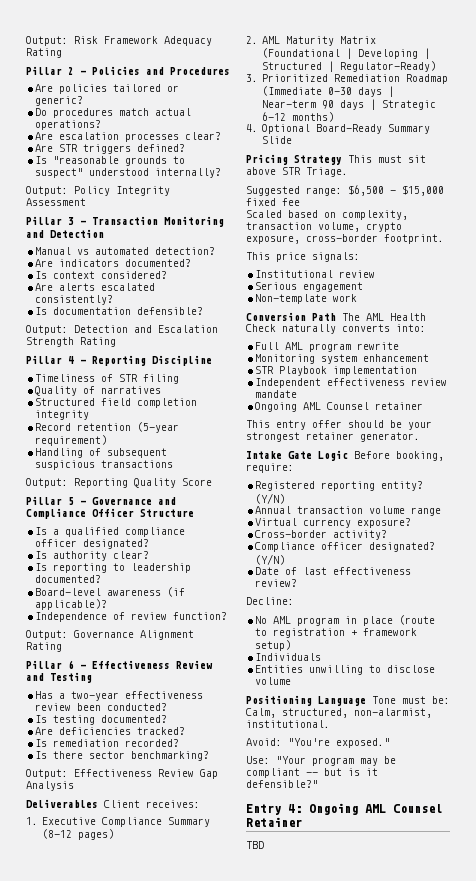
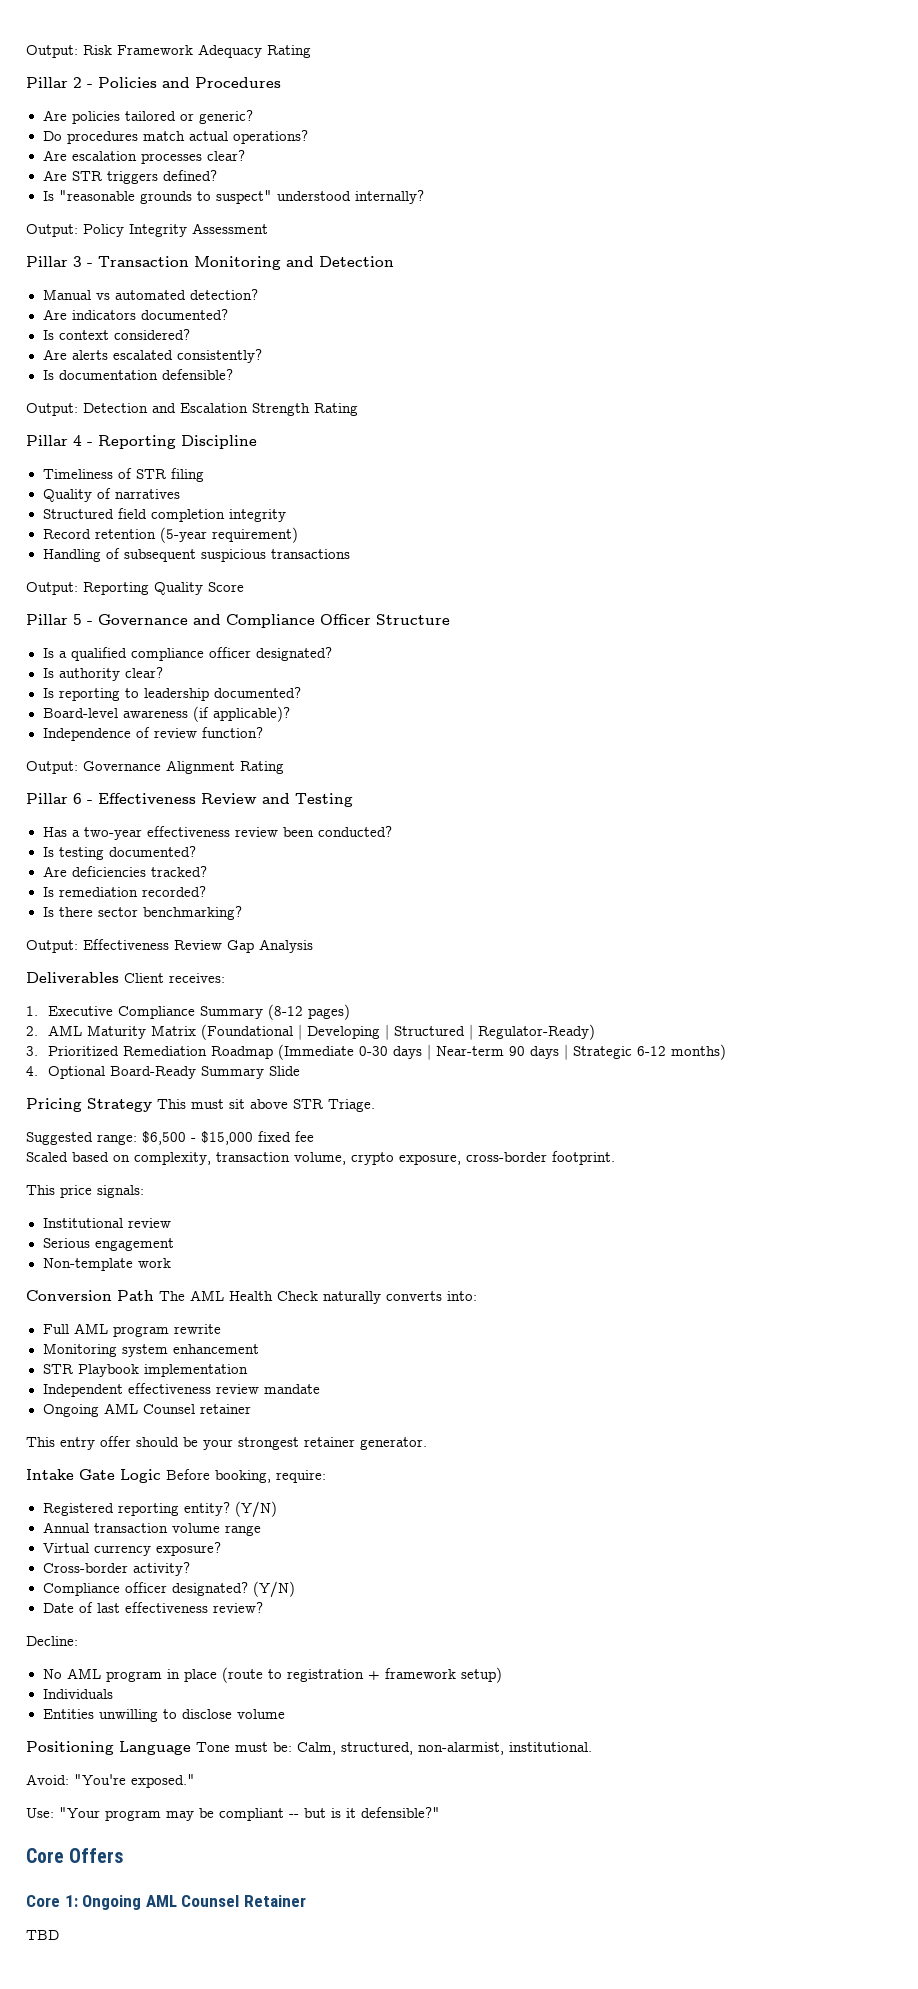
[246,804,302,815] Entry 4: -> [26,1848,124,1863] [26,1895,78,1907] Core Offers // Core 1:

